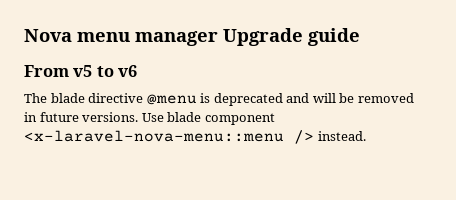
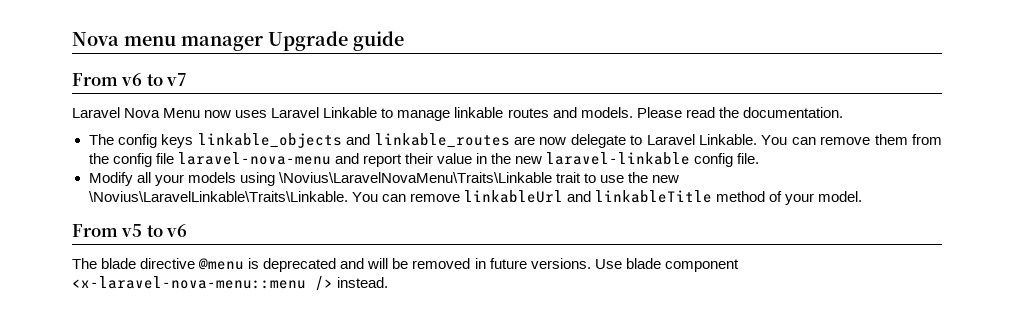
(360, 37) none -> [72,73,188,86] [72,107,843,121] [88,133,942,148] [88,152,760,167] [88,172,679,186] [88,190,862,205] // From v6 to v7 // Laravel Nova Menu now uses Laravel Linkable to manage linkable routes and models. Please read the documentation. // The config keys linkable_objects and linkable_routes are now delegate to Laravel Linkable. You can remove them from the config file laravel-nova-menu and report their value in the new laravel-linkable config file. // Modify all your models using \Novius\LaravelNovaMenu\Traits\Linkable trait to use the new \Novius\LaravelLinkable\Traits\Linkable. You can remove linkableUrl and linkableTitle method of your model.

